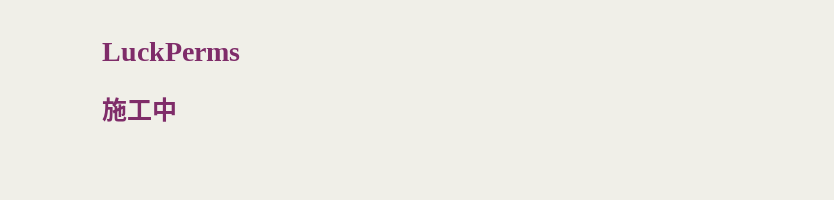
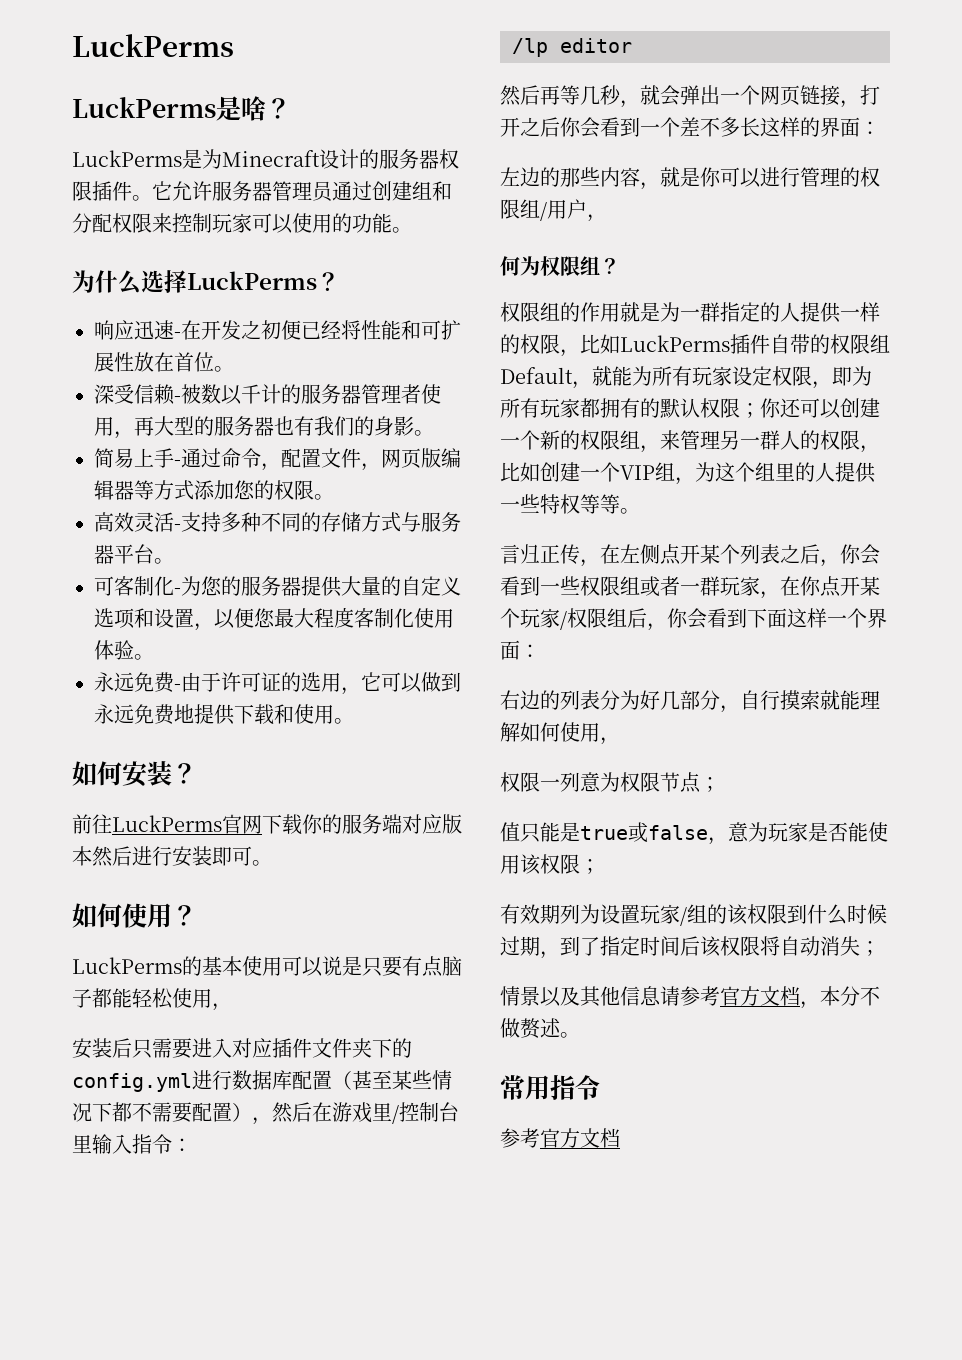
[102,97,177,122] 施工中 -> [72,96,291,121] [72,149,459,169] [72,181,452,202] [72,213,412,234] [72,270,340,295] [94,320,461,340] [94,352,234,372] [94,384,441,405] [94,416,434,439] [94,448,461,471] [94,480,334,500] [94,512,461,532] [94,544,174,564] [94,576,461,597] [94,607,454,631] [94,640,154,660] [94,672,461,695] [94,704,354,725] [72,761,197,787] [72,814,462,835] [72,846,272,867] [72,903,197,928] [72,956,462,977] [72,988,232,1011] [72,1038,412,1059] [72,1070,452,1092] [72,1102,459,1125] [72,1134,192,1154] [512,38,632,57] [500,85,880,108] [500,117,880,138] [500,167,880,190] [500,199,607,222] [500,256,620,276] [500,302,880,323] [500,334,890,357] [500,366,872,389] [500,398,880,419] [500,430,880,453] [500,462,876,485] [500,494,640,514] [500,544,880,567] [500,576,880,599] [500,608,887,631] [500,640,540,660] [500,690,880,713] [500,722,620,745] [500,772,720,793] [500,822,888,845] [500,854,600,875] [500,904,887,926] [500,936,880,959] [500,986,880,1009] [500,1018,580,1039] [500,1075,600,1100] [500,1128,620,1148] LuckPerms是啥？ // LuckPerms是为Minecraft设计的服务器权限插件。它允许服务器管理员通过创建组和分配权限来控制玩家可以使用的功能。 // 为什么选择LuckPerms？ // 响应迅速-在开发之初便已经将性能和可扩展性放在首位。 // 深受信赖-被数以千计的服务器管理者使用，再大型的服务器也有我们的身影。 // 简易上手-通过命令，配置文件，网页版编辑器等方式添加您的权限。 // 高效灵活-支持多种不同的存储方式与服务器平台。 // 可客制化-为您的服务器提供大量的自定义选项和设置，以便您最大程度客制化使用体验。 // 永远免费-由于许可证的选用，它可以做到永远免费地提供下载和使用。 // 如何安装？ // 前往LuckPerms官网下载你的服务端对应版本然后进行安装即可。 // 如何使用？ // LuckPerms的基本使用可以说是只要有点脑子都能轻松使用， // 安装后只需要进入对应插件文件夹下的config.yml进行数据库配置（甚至某些情况下都不需要配置），然后在游戏里/控制台里输入指令： // /lp editor // 然后再等几秒，就会弹出一个网页链接，打开之后你会看到一个差不多长这样的界面： // 左边的那些内容，就是你可以进行管理的权限组/用户， // 何为权限组？ // 权限组的作用就是为一群指定的人提供一样的权限，比如LuckPerms插件自带的权限组Default，就能为所有玩家设定权限，即为所有玩家都拥有的默认权限；你还可以创建一个新的权限组，来管理另一群人的权限，比如创建一个VIP组，为这个组里的人提供一些特权等等。 // 言归正传，在左侧点开某个列表之后，你会看到一些权限组或者一群玩家，在你点开某个玩家/权限组后，你会看到下面这样一个界面： // 右边的列表分为好几部分，自行摸索就能理解如何使用， // 权限一列意为权限节点； // 值只能是true或false，意为玩家是否能使用该权限； // 有效期列为设置玩家/组的该权限到什么时候过期，到了指定时间后该权限将自动消失； // 情景以及其他信息请参考官方文档，本分不做赘述。 // 常用指令 // 参考官方文档

